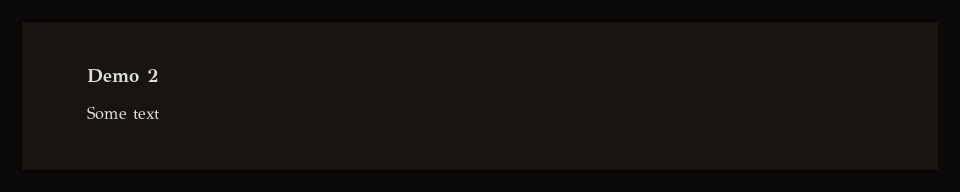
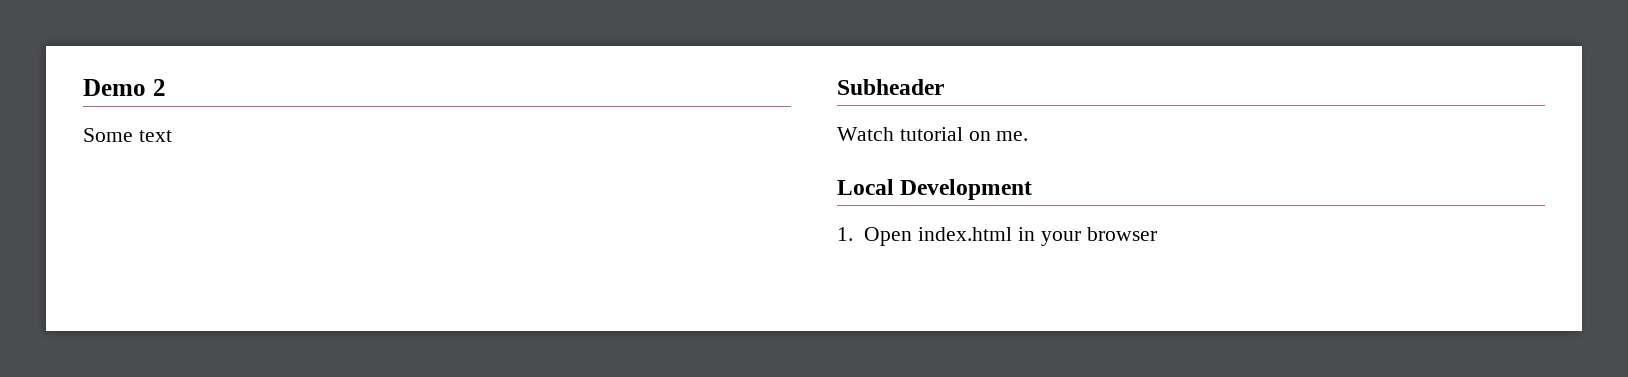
(160, 114) none -> [837,79,944,95] [837,127,1029,141] [837,179,1033,200] [837,227,1157,246] // Subheader // Watch tutorial on me. // Local Development // 1. Open index.html in your browser

